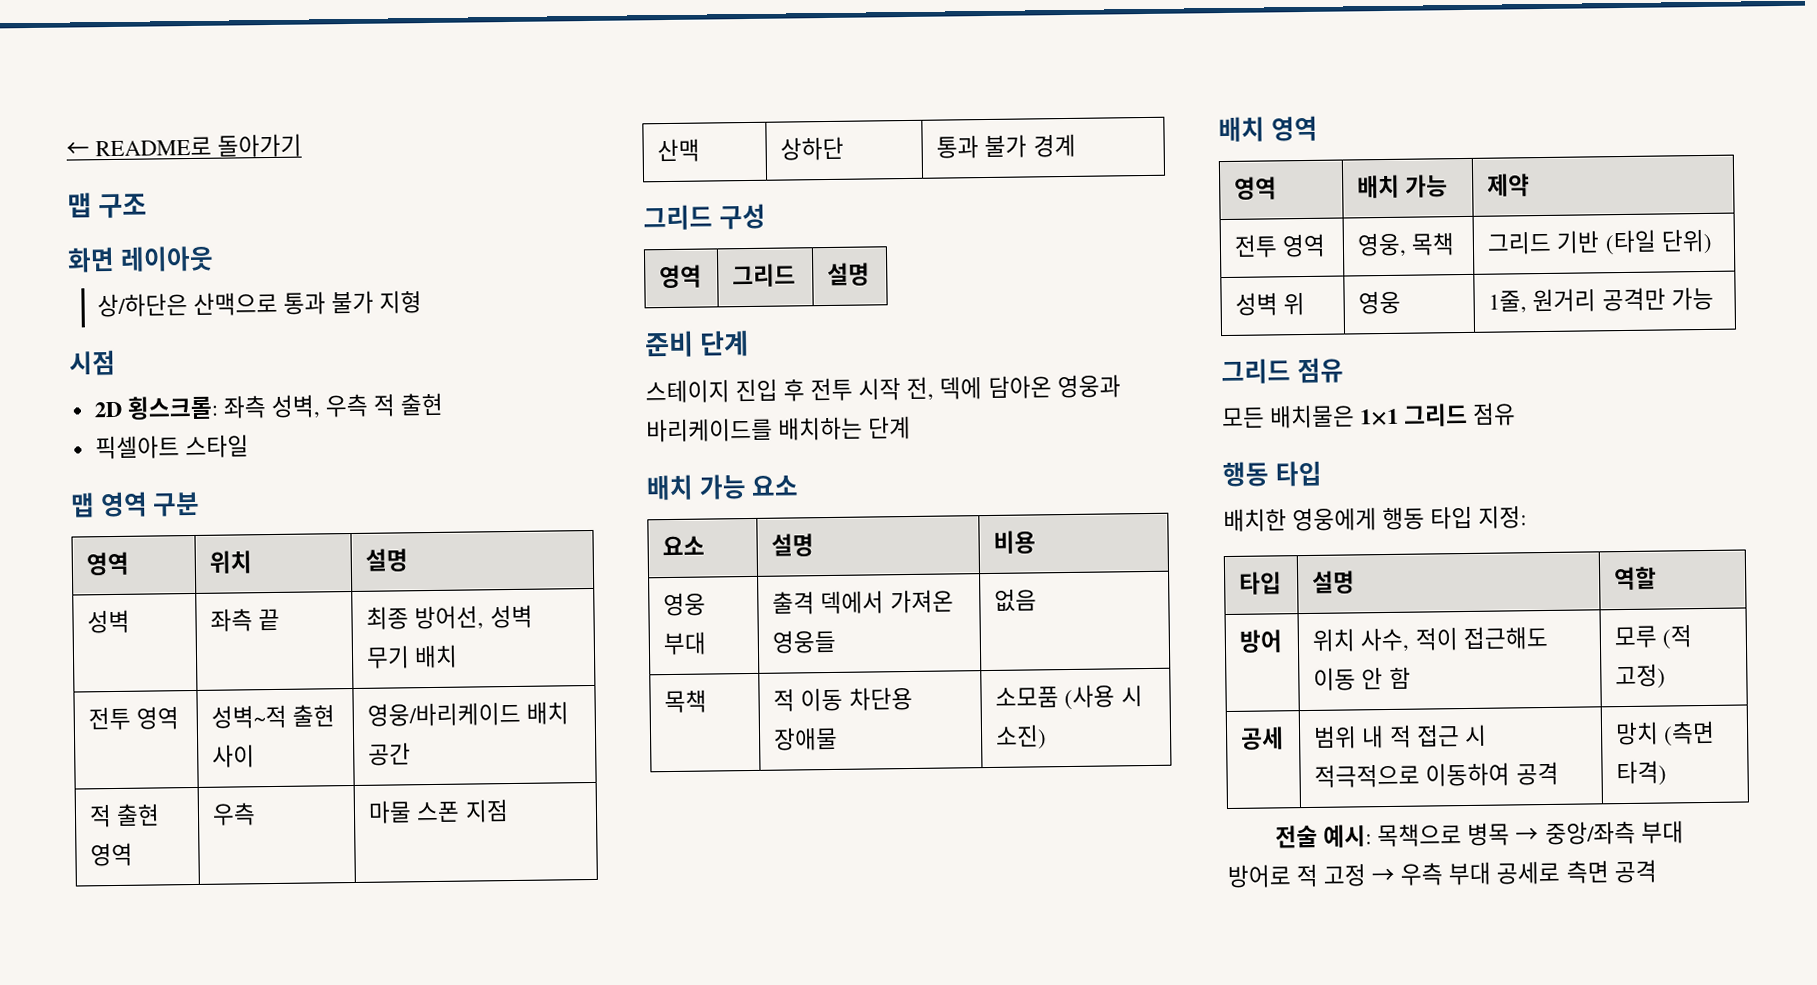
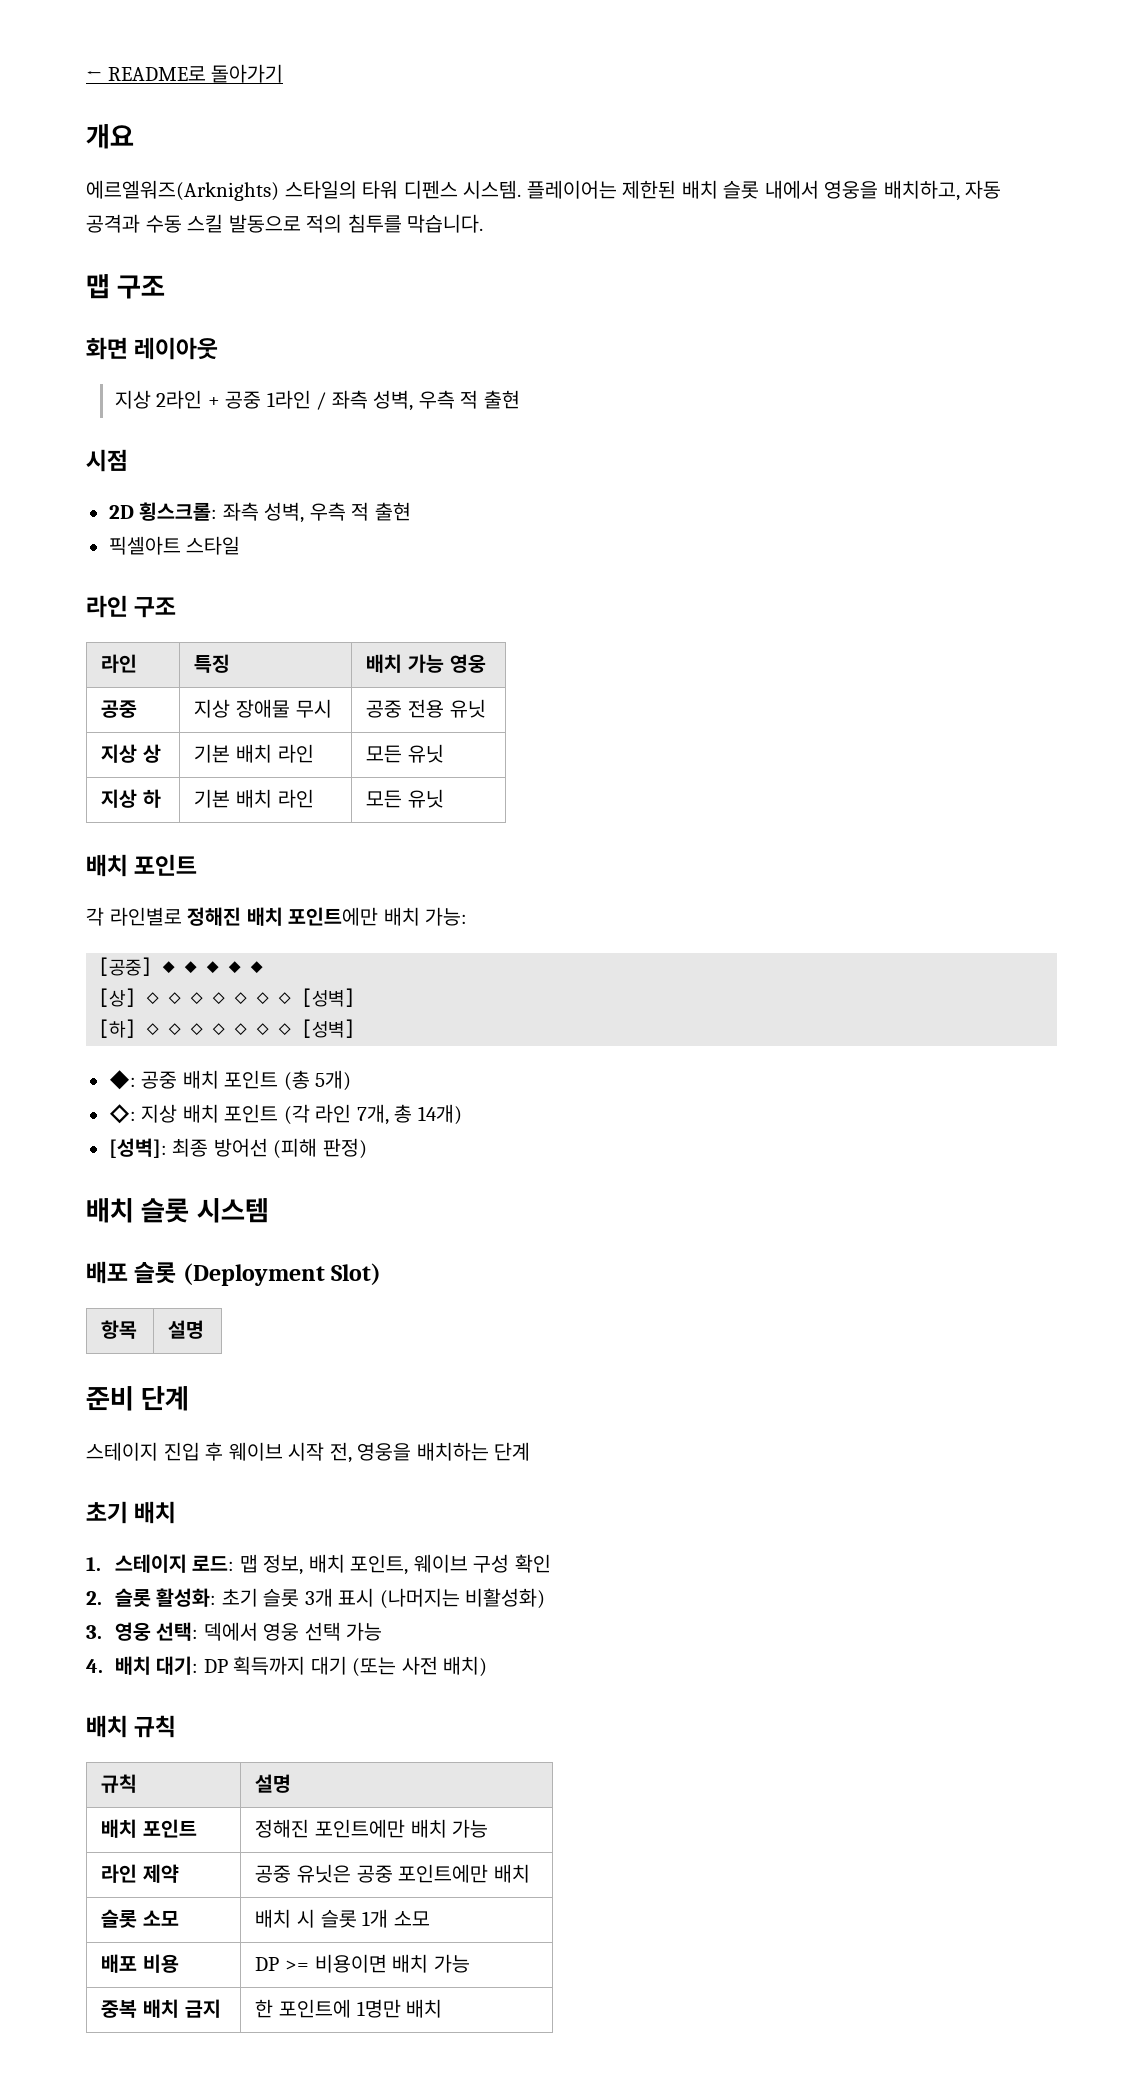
[67,192,148,219] [67,245,214,273] [96,290,422,318] 맵 구조 // 화면 레이아웃 // 상/하단은 산맥으로 통과 불가 지형 -> [86,124,134,149] [86,180,1002,201] [86,214,484,233] [86,274,166,299] [86,337,219,360] [114,390,520,411] 개요 // 에르엘워즈(Arknights) 스타일의 타워 디펜스 시스템. 플레이어는 제한된 배치 슬롯 내에서 영웅을 배치하고, 자동 공격과 수동 스킬 발동으로 적의 침투를 막습니다. // 맵 구조 // 화면 레이아웃 // 지상 2라인 + 공중 1라인 / 좌측 성벽, 우측 적 출현
[70,491,201,518] [86,551,130,576] [209,550,253,574] [365,548,409,572] [87,609,131,634] [210,608,281,632] [366,604,533,631] [366,644,459,669] [88,706,180,731] [211,704,336,729] [212,744,256,768] [367,701,570,727] [368,742,412,766] [89,803,161,828] [90,842,134,867] [212,802,257,826] [368,799,509,824] [657,138,701,163] [780,136,845,161] [936,133,1076,159] [643,203,766,231] [659,264,703,289] [732,263,797,288] 맵 영역 구분 // 영역 | 위치 | 설명 // 성벽 | 좌측 끝 | 최종 방어선, 성벽 무기 배치 // 전투 영역 | 성벽~적 출현 사이 | 영웅/바리케이드 배치 공간 // 적 출현 영역 | 우측 | 마물 스폰 지점 // 산맥 | 상하단 | 통과 불가 경계 // 그리드 구성 // 영역 | 그리드 -> [86,595,177,618] [101,654,138,673] [194,654,231,673] [366,654,486,673] [101,700,138,718] [194,699,332,718] [366,699,486,718] [101,744,161,763] [194,744,314,763] [366,744,444,763] [101,789,161,808] [194,789,314,808] [366,789,444,808] [86,854,198,877] [86,907,468,926] [98,957,264,976] [98,988,356,1007] [98,1019,356,1038] [108,1070,352,1091] [108,1104,462,1125] [108,1138,367,1159] [86,1198,269,1223] [86,1261,382,1286] [101,1320,138,1339] 라인 구조 // 라인 | 특징 | 배치 가능 영웅 // 공중 | 지상 장애물 무시 | 공중 전용 유닛 // 지상 상 | 기본 배치 라인 | 모든 유닛 // 지상 하 | 기본 배치 라인 | 모든 유닛 // 배치 포인트 // 각 라인별로 정해진 배치 포인트에만 배치 가능: // [공중] ◆ ◆ ◆ ◆ ◆ // [상] ◇ ◇ ◇ ◇ ◇ ◇ ◇ [성벽] // [하] ◇ ◇ ◇ ◇ ◇ ◇ ◇ [성벽] // ◆: 공중 배치 포인트 (총 5개) // ◇: 지상 배치 포인트 (각 라인 7개, 총 14개) // [성벽]: 최종 방어선 (피해 판정) // 배치 슬롯 시스템 // 배포 슬롯 (Deployment Slot) // 항목
[810,377,854,402] 전투 -> [228,1442,283,1461] 웨이브
[939,374,1121,400] [646,415,912,443] [646,474,800,501] [662,535,706,556] [771,533,815,557] [993,530,1037,554] [663,592,707,617] [663,631,708,656] [772,589,954,615] [772,629,838,654] [994,588,1038,612] [664,689,708,714] [773,686,913,712] [773,726,839,751] [995,684,1143,711] [995,724,1048,750] [1218,115,1318,143] [1234,176,1278,200] [1357,174,1449,199] [1487,173,1531,197] [1234,233,1327,258] [1357,232,1456,258] [1487,228,1713,256] [1235,291,1306,316] [1358,290,1402,315] [1488,286,1714,314] [1221,357,1344,385] [1221,402,1517,429] [1222,460,1322,488] [1223,505,1528,533] [1239,571,1283,595] [1312,570,1356,594] [1613,566,1658,591] [1239,629,1284,653] [1312,625,1549,653] [1313,666,1411,691] [1614,624,1694,650] [1615,663,1667,690] [1240,726,1285,750] [1313,724,1487,749] [1314,761,1559,788] [1615,720,1716,747] [1616,760,1668,787] [1275,820,1684,849] [1227,859,1657,889] 덱에 담아온 영웅과 바리케이드를 배치하는 단계 // 배치 가능 요소 // 요소 | 설명 | 비용 // 영웅 부대 | 출격 덱에서 가져온 영웅들 | 없음 // 목책 | 적 이동 차단용 장애물 | 소모품 (사용 시 소진) // 배치 영역 // 영역 | 배치 가능 | 제약 // 전투 영역 | 영웅, 목책 | 그리드 기반 (타일 단위) // 성벽 위 | 영웅 | 1줄, 원거리 공격만 가능 // 그리드 점유 // 모든 배치물은 1×1 그리드 점유 // 행동 타입 // 배치한 영웅에게 행동 타입 지정: // 타입 | 설명 | 역할 // 방어 | 위치 사수, 적이 접근해도 이동 안 함 | 모루 (적 고정) // 공세 | 범위 내 적 접근 시 적극적으로 이동하여 공격 | 망치 (측면 타격) // 전술 예시: 목책으로 병목 → 중앙/좌측 부대 방어로 적 고정 → 우측 부대 공세로 측면 공격 -> [357,1442,531,1461] [86,1501,177,1524] [86,1554,551,1575] [86,1588,546,1609] [86,1622,383,1641] [86,1656,488,1677] [86,1715,177,1738] [101,1774,138,1793] [255,1774,292,1793] [101,1819,197,1838] [255,1819,489,1838] [101,1864,179,1883] [255,1864,530,1883] [101,1909,179,1928] [255,1909,430,1928] [101,1954,179,1973] [255,1954,470,1973] [101,1999,221,2018] [255,1999,443,2018] 영웅을 배치하는 단계 // 초기 배치 // 1. 스테이지 로드: 맵 정보, 배치 포인트, 웨이브 구성 확인 // 2. 슬롯 활성화: 초기 슬롯 3개 표시 (나머지는 비활성화) // 3. 영웅 선택: 덱에서 영웅 선택 가능 // 4. 배치 대기: DP 획득까지 대기 (또는 사전 배치) // 배치 규칙 // 규칙 | 설명 // 배치 포인트 | 정해진 포인트에만 배치 가능 // 라인 제약 | 공중 유닛은 공중 포인트에만 배치 // 슬롯 소모 | 배치 시 슬롯 1개 소모 // 배포 비용 | DP >= 비용이면 배치 가능 // 중복 배치 금지 | 한 포인트에 1명만 배치

